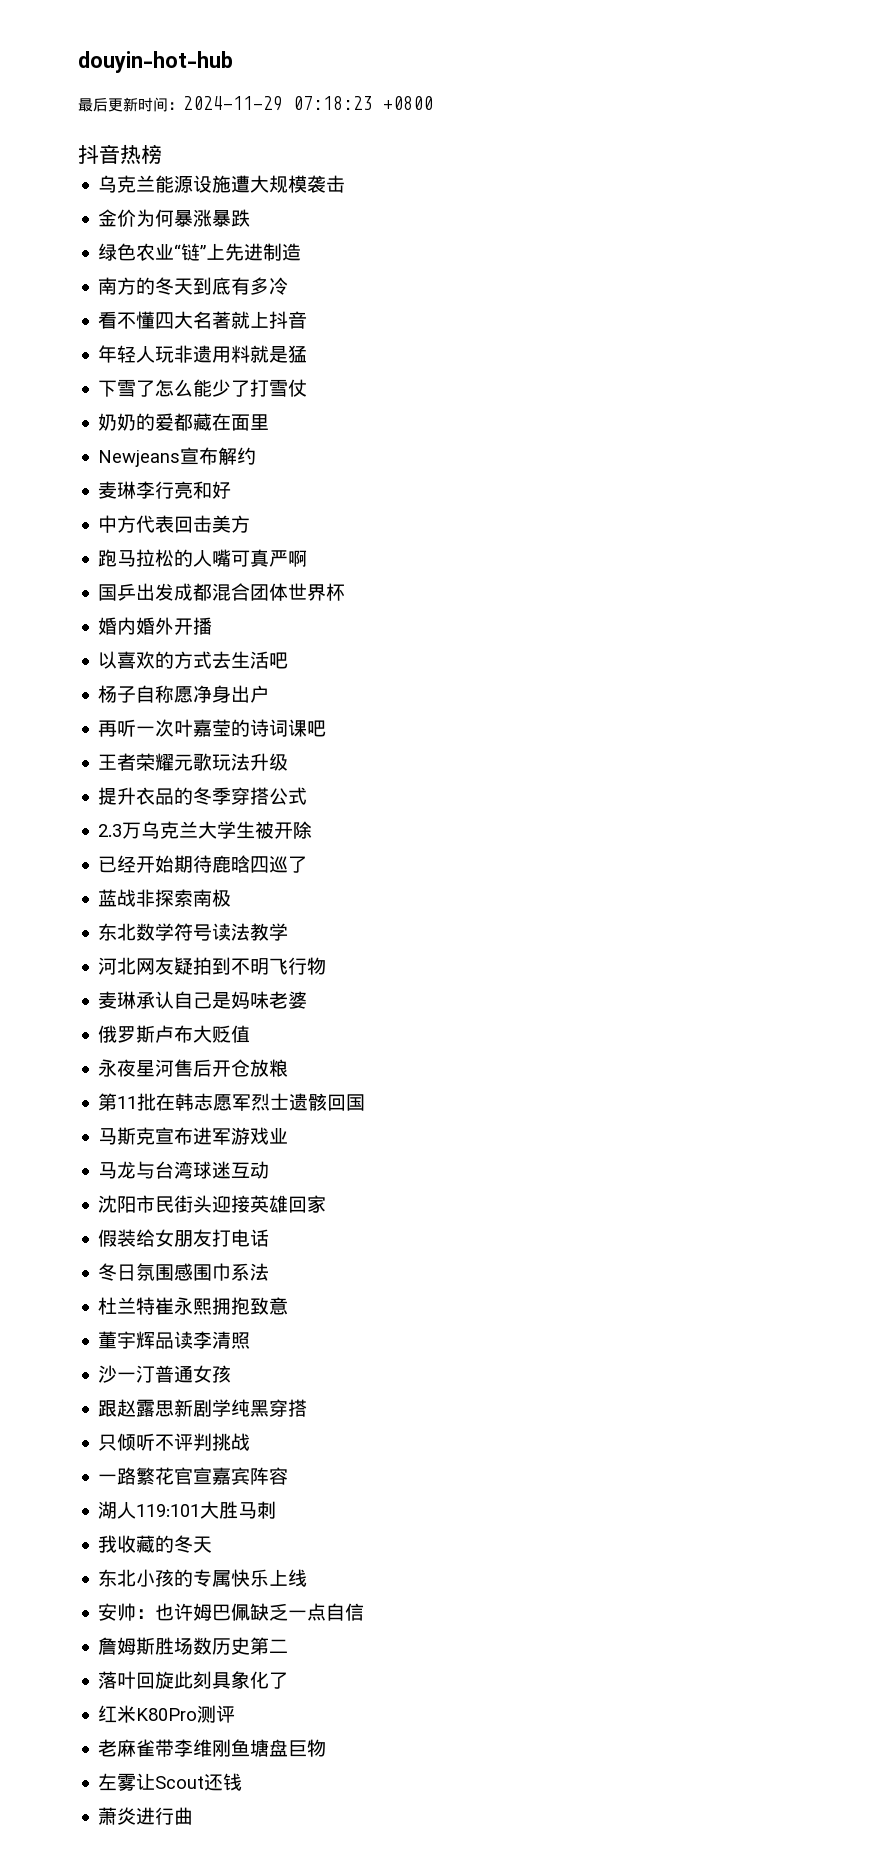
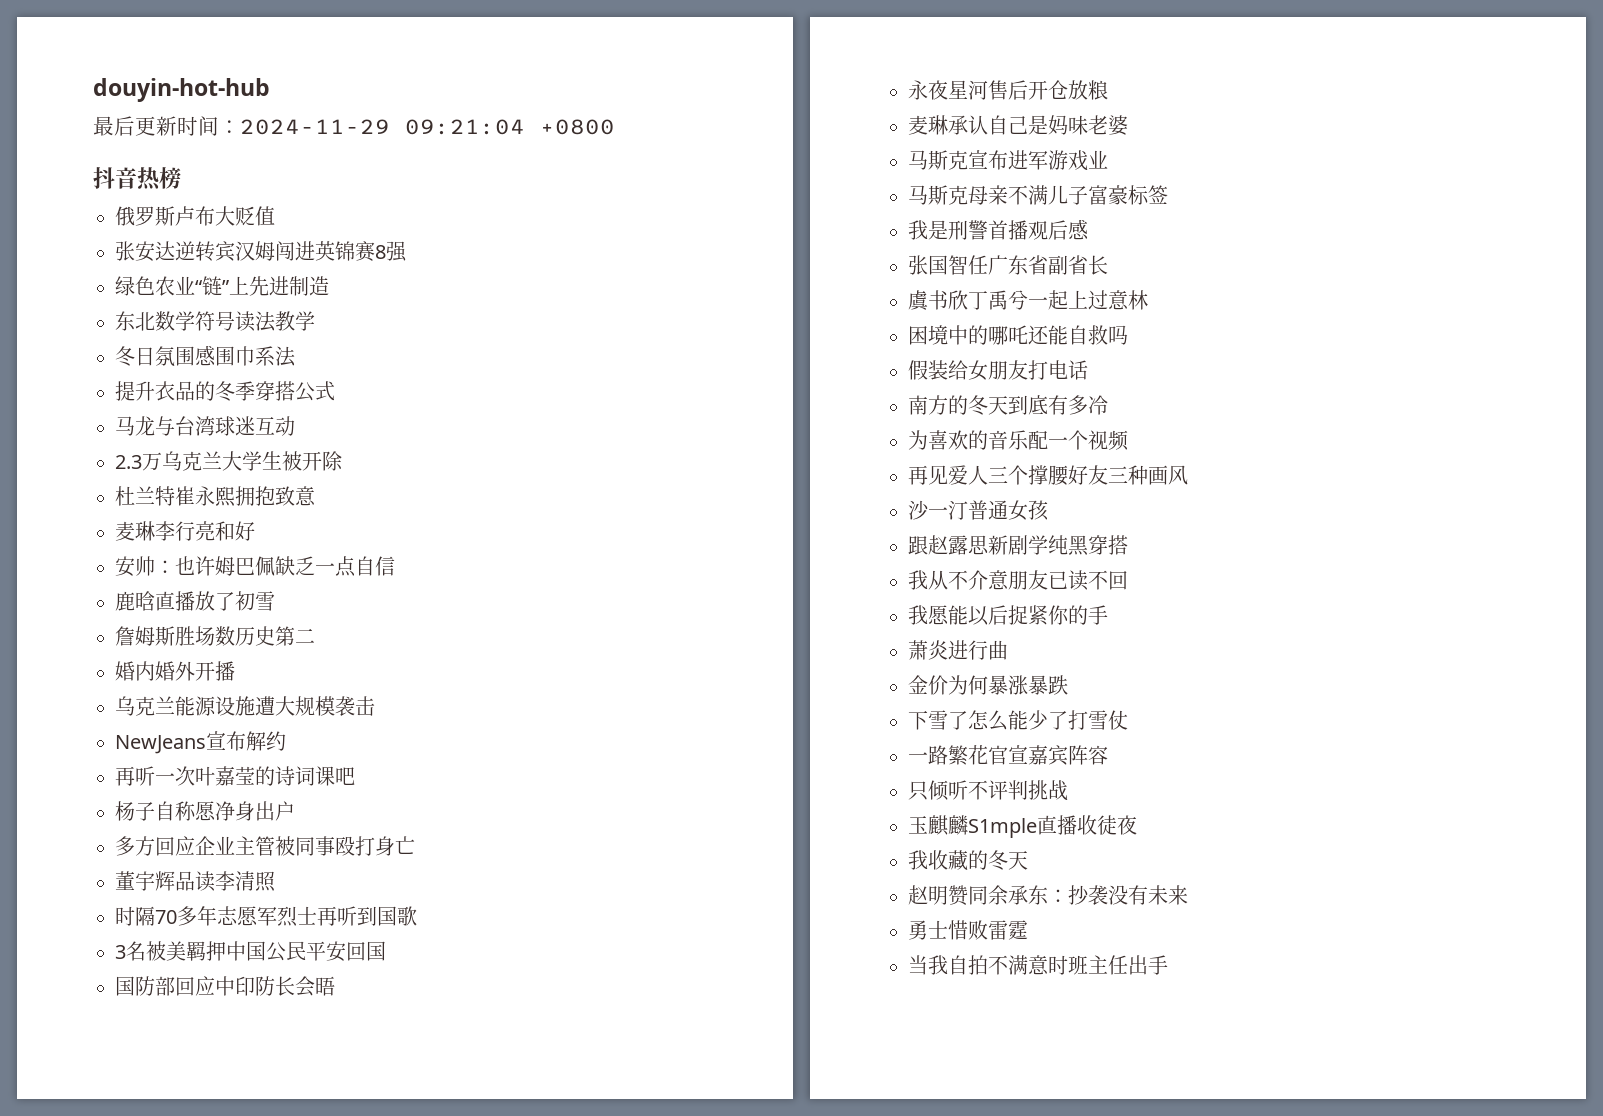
[293,96,373,110] 07:18:23 -> [405,119,525,135] 09:21:04
(162, 154) none -> [115,206,275,226] [115,241,407,262] [115,276,329,296] [115,311,315,332] [115,345,296,367] [115,381,335,402] [115,416,295,436] [115,451,343,471] [115,486,316,507] [115,521,255,541] [115,556,395,577] [115,591,275,611] [115,626,315,646] [115,661,235,681] // 俄罗斯卢布大贬值 // 张安达逆转宾汉姆闯进英锦赛8强 // 绿色农业“链”上先进制造 // 东北数学符号读法教学 // 冬日氛围感围巾系法 // 提升衣品的冬季穿搭公式 // 马龙与台湾球迷互动 // 2.3万乌克兰大学生被开除 // 杜兰特崔永熙拥抱致意 // 麦琳李行亮和好 // 安帅：也许姆巴佩缺乏一点自信 // 鹿晗直播放了初雪 // 詹姆斯胜场数历史第二 // 婚内婚外开播
[98,209,251,227] [98,243,302,261] [98,277,289,295] [98,311,308,329] [98,345,308,363] [98,379,308,397] [98,413,270,431] [98,447,257,467] [98,481,232,499] [98,515,251,533] [98,549,308,567] [98,583,346,601] [98,617,213,635] [98,651,289,669] [98,685,270,703] 金价为何暴涨暴跌 // 绿色农业“链”上先进制造 // 南方的冬天到底有多冷 // 看不懂四大名著就上抖音 // 年轻人玩非遗用料就是猛 // 下雪了怎么能少了打雪仗 // 奶奶的爱都藏在面里 // Newjeans宣布解约 // 麦琳李行亮和好 // 中方代表回击美方 // 跑马拉松的人嘴可真严啊 // 国乒出发成都混合团体世界杯 // 婚内婚外开播 // 以喜欢的方式去生活吧 // 杨子自称愿净身出户 -> [115,731,286,754] NewJeans宣布解约
[98,753,289,771] [98,787,308,805] [98,821,313,839] [98,855,308,873] [98,889,232,907] [98,923,289,941] [98,957,327,975] 王者荣耀元歌玩法升级 // 提升衣品的冬季穿搭公式 // 2.3万乌克兰大学生被开除 // 已经开始期待鹿晗四巡了 // 蓝战非探索南极 // 东北数学符号读法教学 // 河北网友疑拍到不明飞行物 -> [115,801,295,821] [115,836,415,856] [115,871,276,892] [115,906,417,927] [115,941,386,962] [115,976,335,997] [908,80,1108,100] 杨子自称愿净身出户 // 多方回应企业主管被同事殴打身亡 // 董宇辉品读李清照 // 时隔70多年志愿军烈士再听到国歌 // 3名被美羁押中国公民平安回国 // 国防部回应中印防长会晤 // 永夜星河售后开仓放粮
[98,1025,251,1043] [98,1059,289,1077] [98,1093,366,1111] // 俄罗斯卢布大贬值 // 永夜星河售后开仓放粮 // 第11批在韩志愿军烈士遗骸回国 -> (1128, 125) none
[117,1161,270,1179] [98,1195,327,1213] 龙与台湾球迷互动 // 沈阳市民街头迎接英雄回家 -> [928,185,1168,205] [908,219,1089,240] [908,255,1108,275] [908,290,1148,311] [908,325,1128,345] 斯克母亲不满儿子富豪标签 // 我是刑警首播观后感 // 张国智任广东省副省长 // 虞书欣丁禹兮一起上过意林 // 困境中的哪吒还能自救吗
[98,1263,270,1281] [98,1297,289,1315] [98,1331,251,1349] 冬日氛围感围巾系法 // 杜兰特崔永熙拥抱致意 // 董宇辉品读李清照 -> [908,395,1108,416] [908,430,1129,451] [908,465,1188,486] 南方的冬天到底有多冷 // 为喜欢的音乐配一个视频 // 再见爱人三个撑腰好友三种画风
[98,1433,251,1451] 只倾听不评判挑战 -> [908,570,1128,591] [908,605,1108,626] [908,640,1008,660] [908,675,1068,695] [908,710,1128,731] 我从不介意朋友已读不回 // 我愿能以后捉紧你的手 // 萧炎进行曲 // 金价为何暴涨暴跌 // 下雪了怎么能少了打雪仗
[98,1501,277,1519] [98,1535,213,1553] [98,1569,308,1587] [98,1603,365,1621] [98,1637,289,1655] [98,1671,289,1689] [98,1705,236,1723] [98,1739,327,1757] [98,1773,243,1791] [98,1807,194,1825] 湖人119:101大胜马刺 // 我收藏的冬天 // 东北小孩的专属快乐上线 // 安帅：也许姆巴佩缺乏一点自信 // 詹姆斯胜场数历史第二 // 落叶回旋此刻具象化了 // 红米K80Pro测评 // 老麻雀带李维刚鱼塘盘巨物 // 左雾让Scout还钱 // 萧炎进行曲 -> [908,780,1068,801] [908,815,1137,838] [908,850,1028,871] [908,885,1188,906] [908,920,1028,940] [908,955,1168,975] 只倾听不评判挑战 // 玉麒麟S1mple直播收徒夜 // 我收藏的冬天 // 赵明赞同余承东：抄袭没有未来 // 勇士惜败雷霆 // 当我自拍不满意时班主任出手

